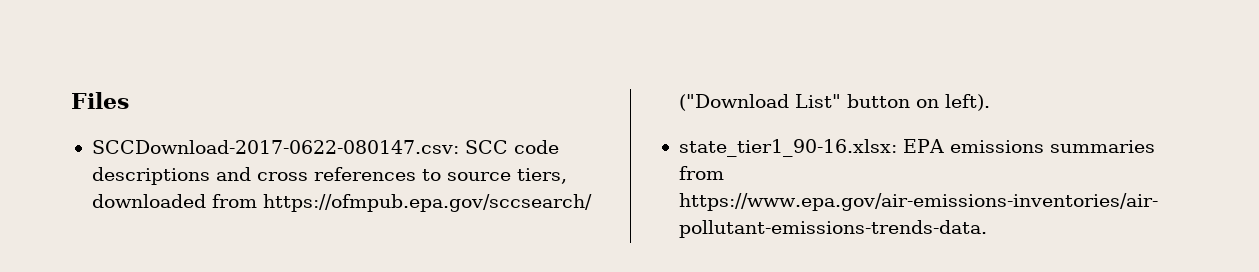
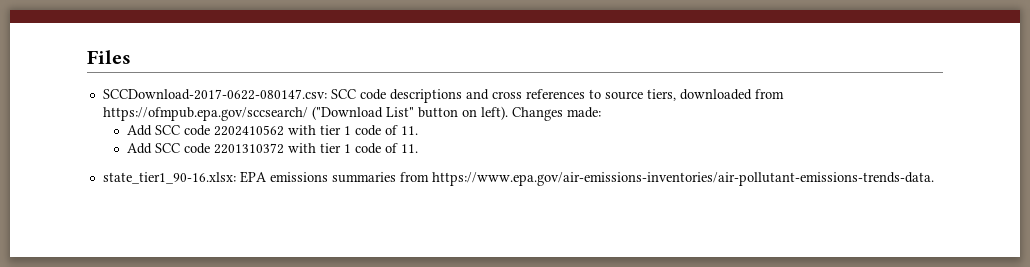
(990, 102) none -> [511,107,601,121] [126,125,418,136] [126,143,418,154] Changes made: // Add SCC code 2202410562 with tier 1 code of 11. // Add SCC code 2201310372 with tier 1 code of 11.

